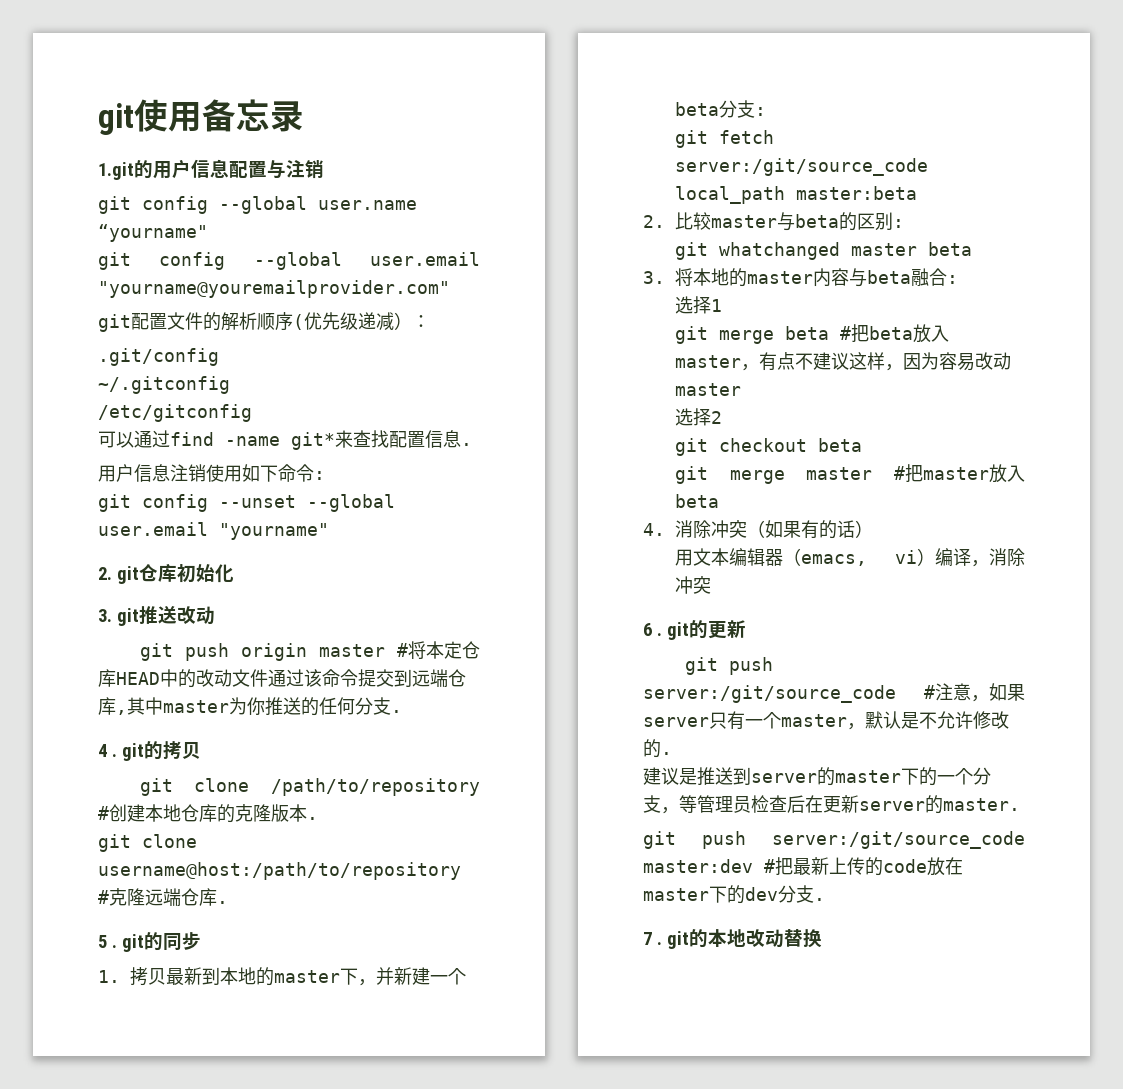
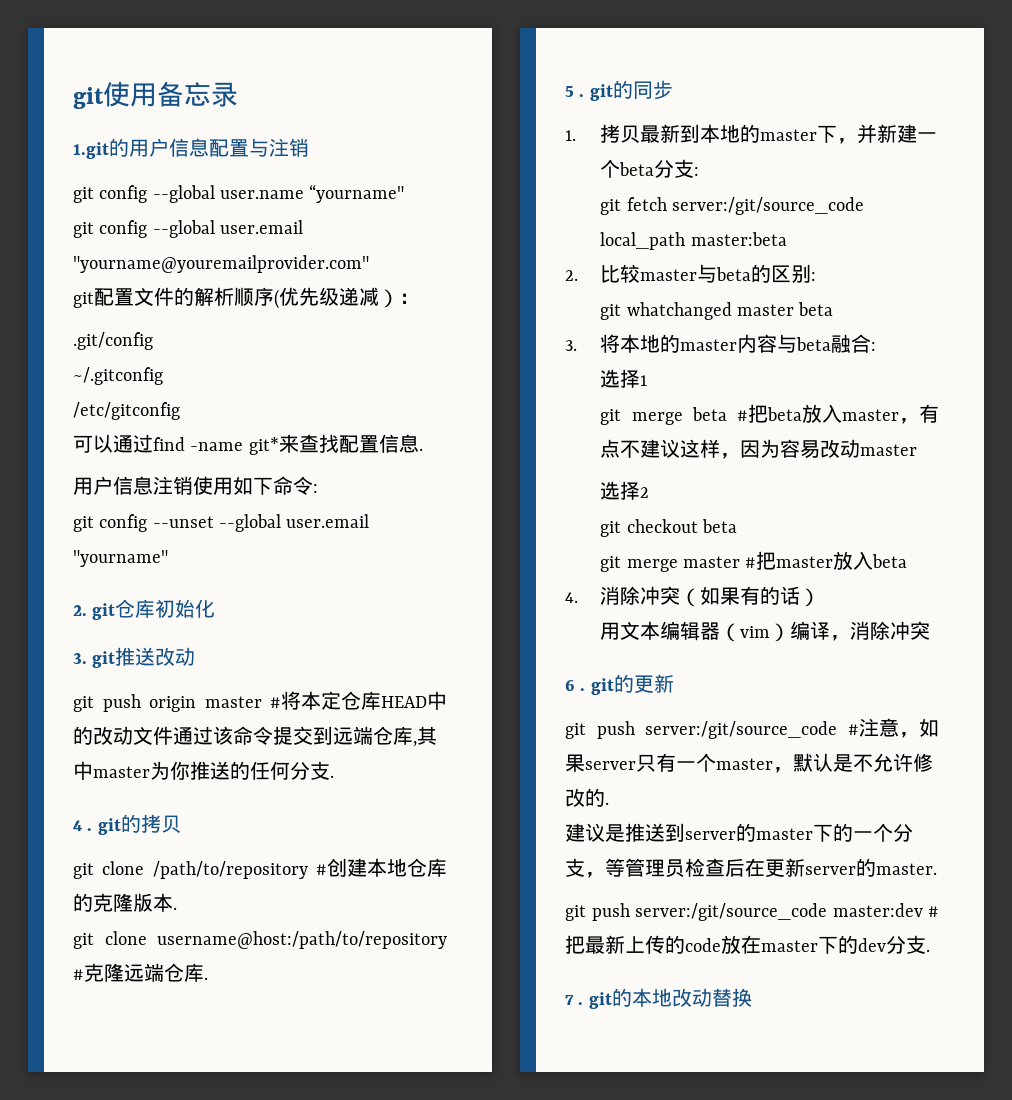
[801,550,917,566] emacs, vi -> [740,626,771,638] vim

